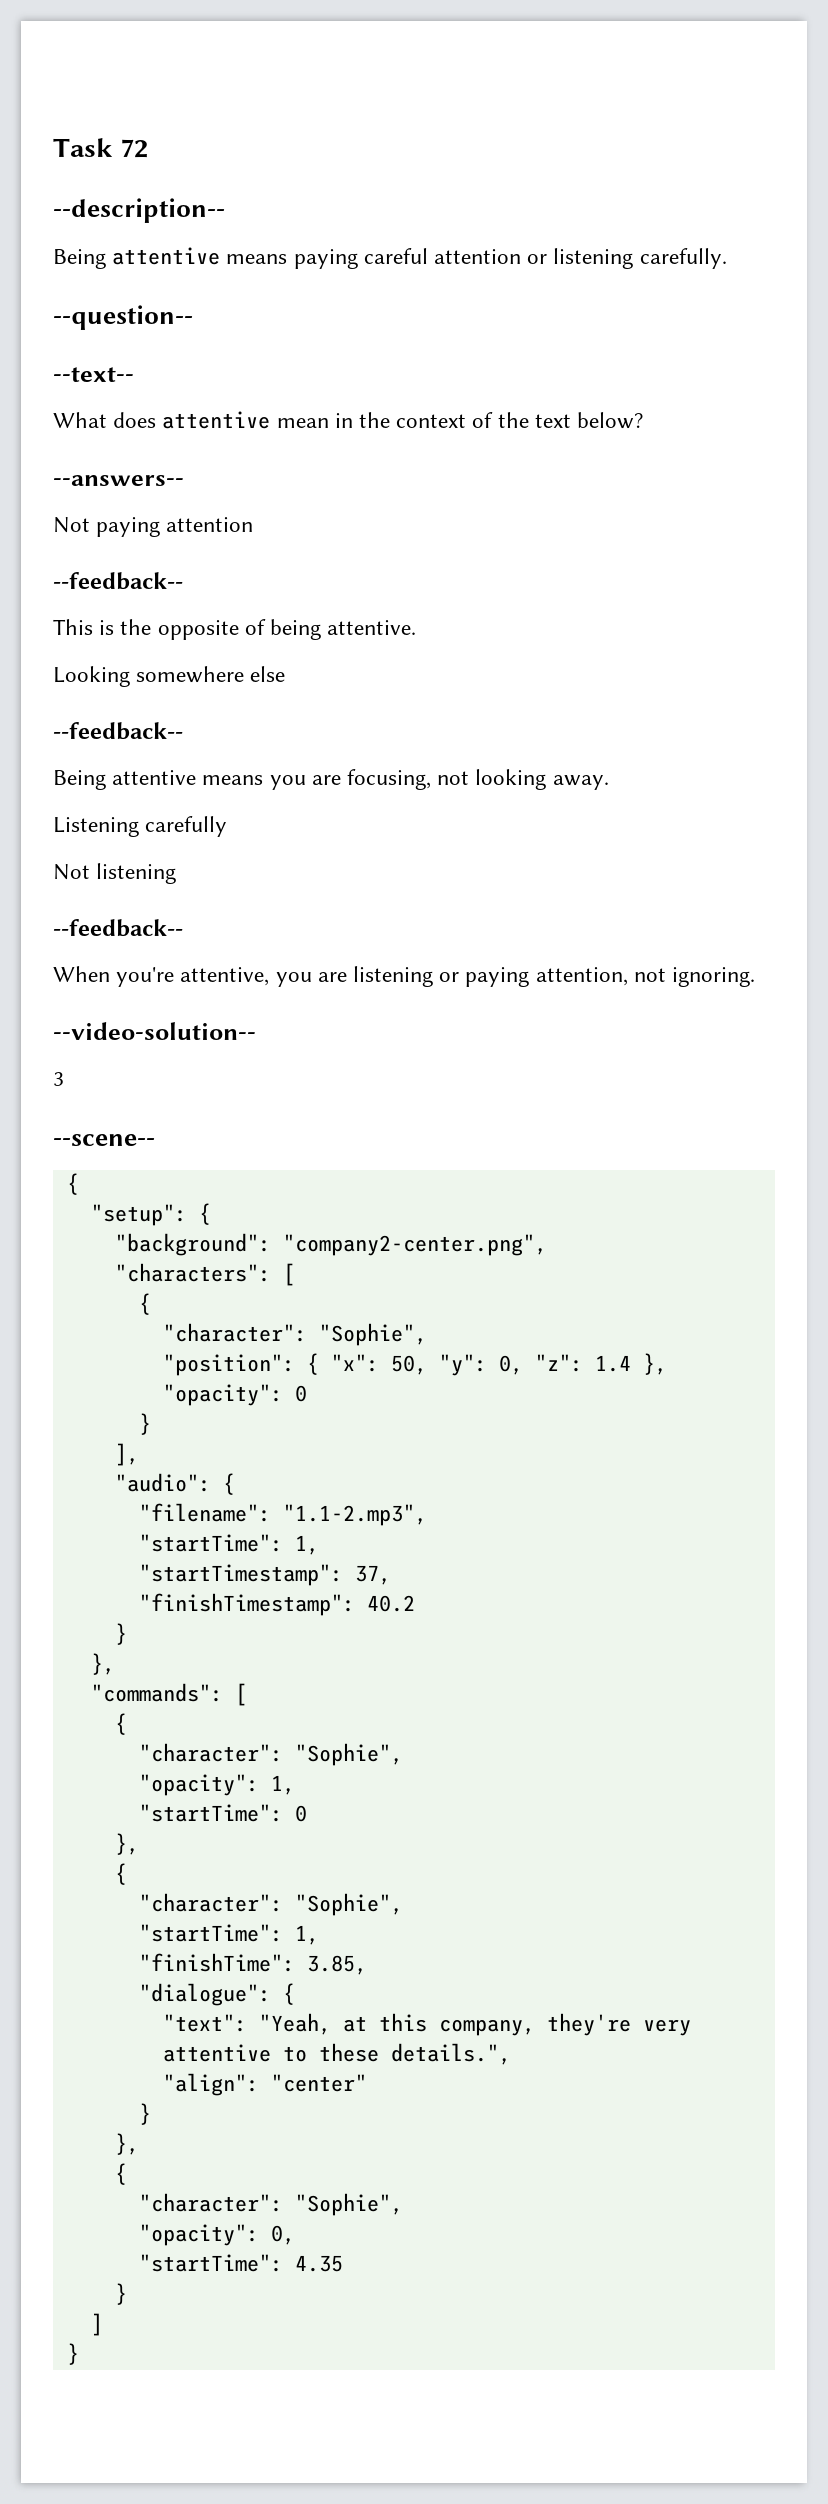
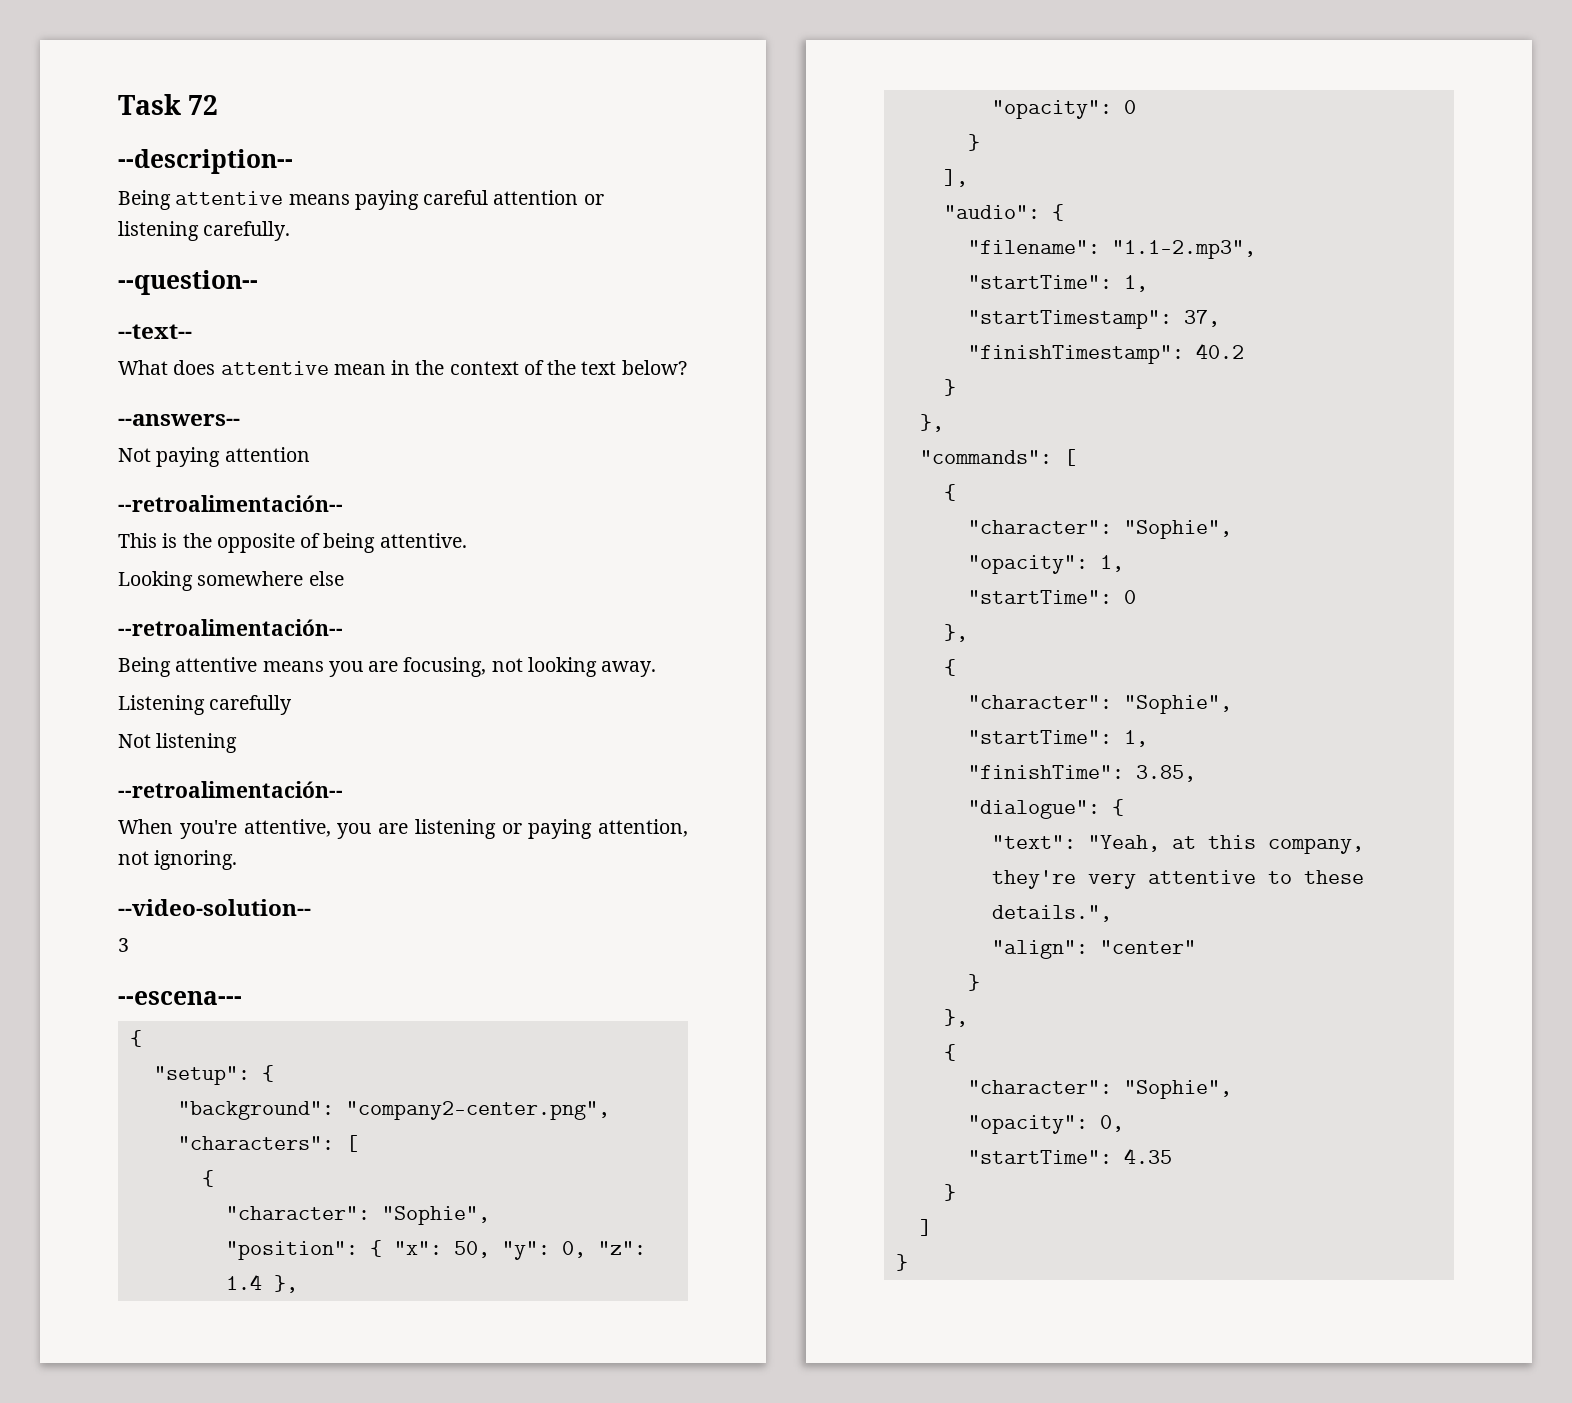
[53,572,183,590] --feedback-- -> [118,495,343,512] --retroalimentación--
[53,722,183,740] --feedback-- -> [118,619,343,636] --retroalimentación--
[53,919,183,937] --feedback-- -> [118,781,343,798] --retroalimentación--
[53,1134,155,1146] --scene-- -> [118,991,242,1005] --escena---

